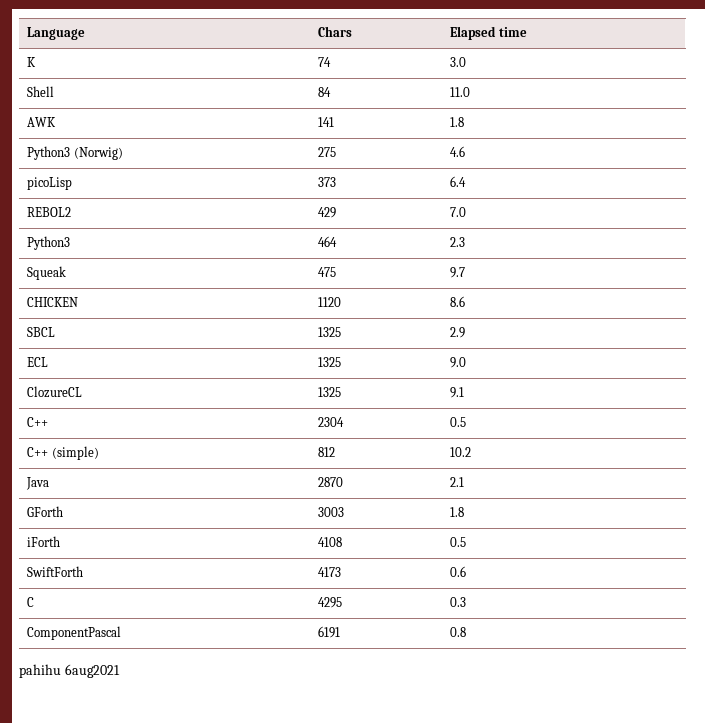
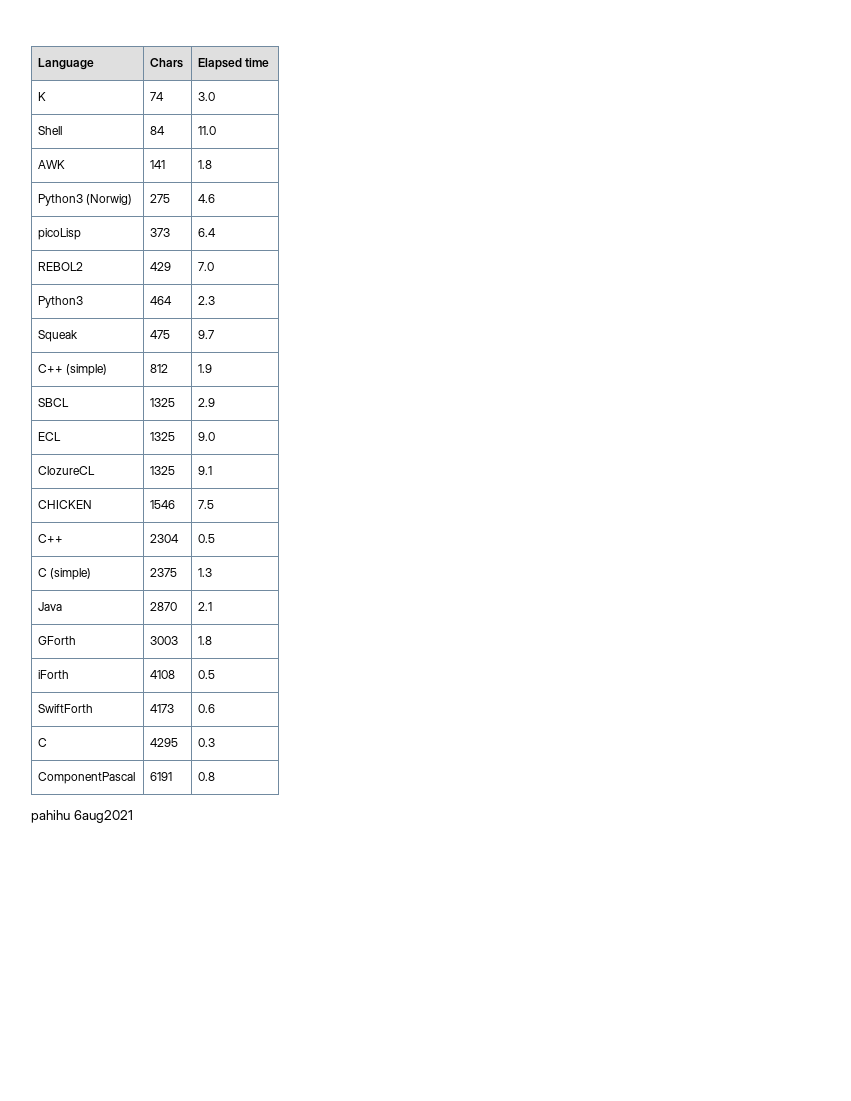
[27,297,79,307] [318,297,342,307] [450,296,466,307] CHICKEN | 1120 | 8.6 -> [38,364,108,376] [150,364,169,373] [198,364,213,373] C++ (simple) | 812 | 1.9
(465, 392) none -> [38,500,93,509] [150,500,176,509] [198,500,215,509] // CHICKEN | 1546 | 7.5
[27,446,99,460] [318,447,336,457] [450,447,472,457] C++ (simple) | 812 | 10.2 -> [38,568,92,580] [150,568,178,577] [198,568,213,577] C (simple) | 2375 | 1.3

